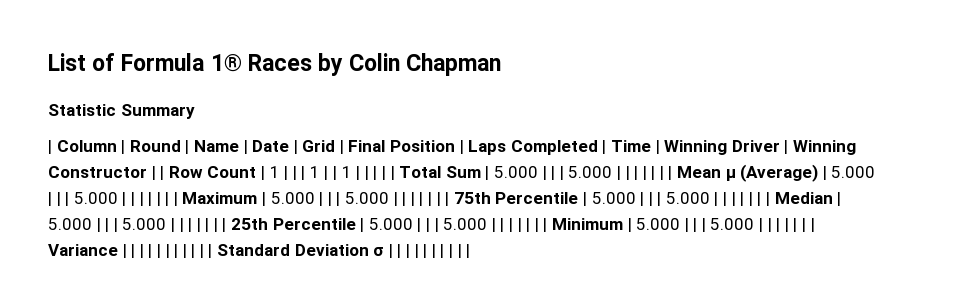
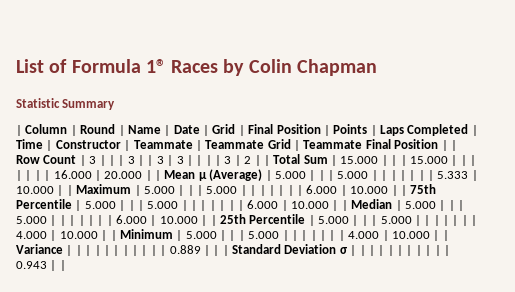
(464, 147) none -> [333,124,377,136] Points |
[664,140,856,155] [48,166,147,178] Winning Driver | Winning Constructor -> [55,139,439,151] Constructor | Teammate | Teammate Grid | Teammate Final Position
[269,166,656,180] 1 | | | 1 | | 1 | | | | | Total Sum | 5.000 | | | 5.000 | | | | | -> [89,154,476,166] [16,170,143,181] 3 | | | 3 | | 3 | 3 | | | | 3 | 2 | | Total Sum | 15.000 | | | 15.000 | | | | | | | 16.000 | 20.000
(178, 199) none -> [437,170,478,181] [16,185,73,196] 5.333 | 10.000 | |
(450, 199) none -> [306,185,407,196] 6.000 | 10.000 | |
(771, 199) none -> [247,200,348,211] 6.000 | 10.000 | |
(227, 225) none -> [116,215,217,226] 6.000 | 10.000 | |
(548, 225) none -> [16,230,117,241] 4.000 | 10.000 | |
(815, 225) none -> [348,230,449,241] 4.000 | 10.000 | |
(213, 251) none -> [169,245,229,256] 0.889 | | |
(471, 251) none -> [443,245,450,256] [16,260,66,271] | 0.943 | |

